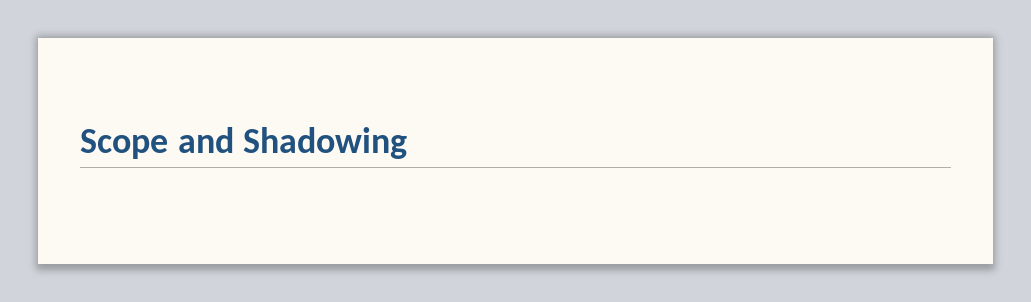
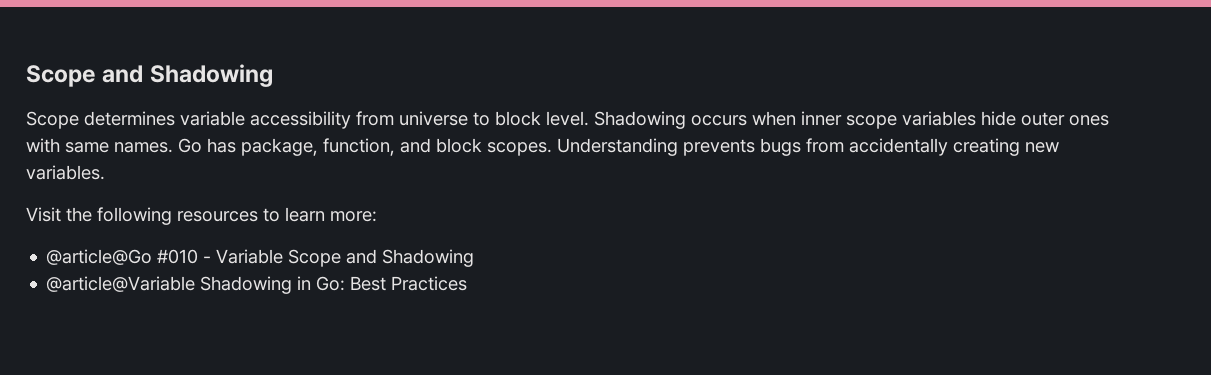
[80,127,408,159] Scope and Shadowing -> [26,64,273,87] [26,111,1109,129] [26,138,1059,156] [26,165,105,180] [26,207,377,225] [46,249,475,267] [46,276,468,294] Scope and Shadowing // Scope determines variable accessibility from universe to block level. Shadowing occurs when inner scope variables hide outer ones with same names. Go has package, function, and block scopes. Understanding prevents bugs from accidentally creating new variables. // Visit the following resources to learn more: // @article@Go #010 - Variable Scope and Shadowing // @article@Variable Shadowing in Go: Best Practices

